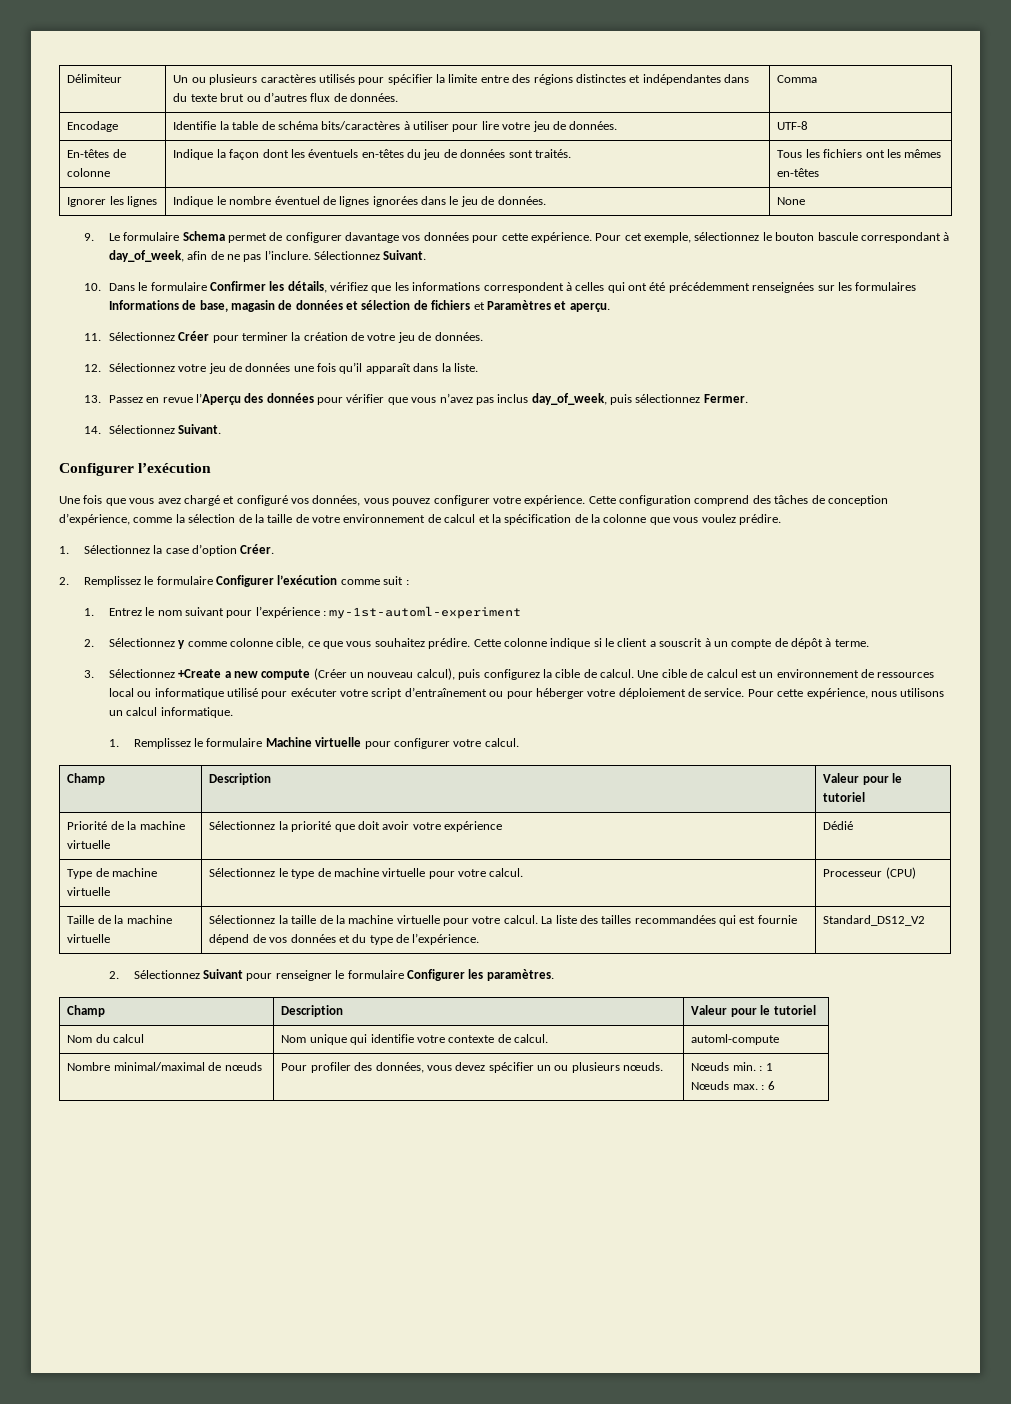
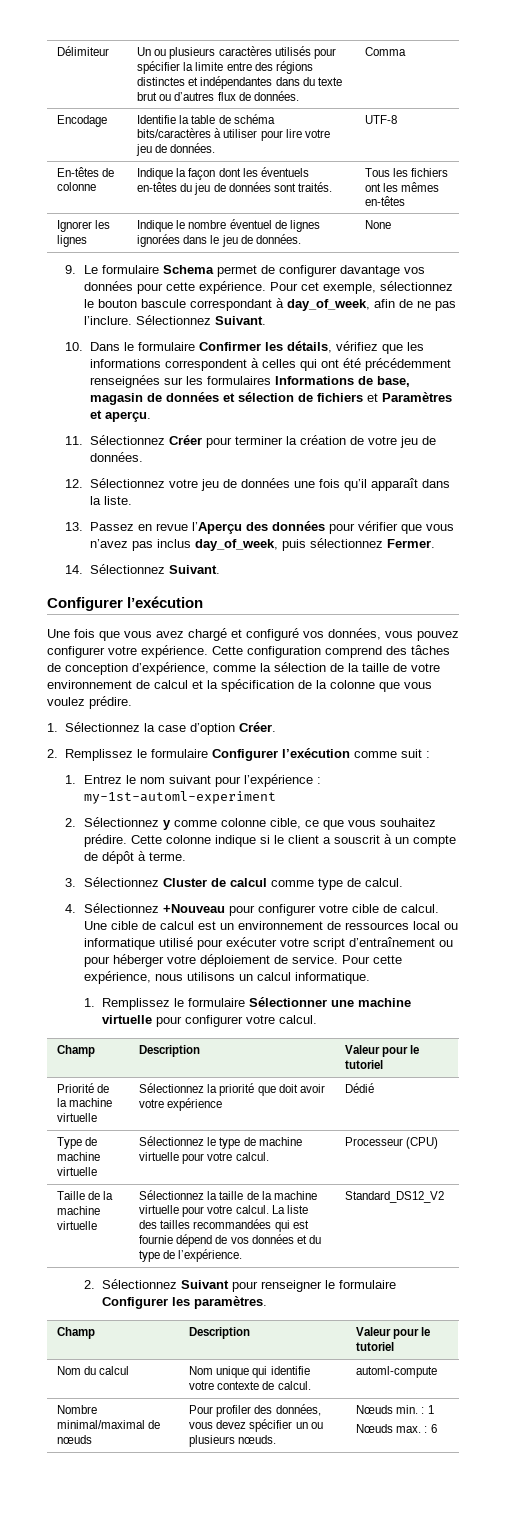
[178,668,552,680] +Create a new compute (Créer un nouveau calcul), puis configurez la -> [162,878,403,890] [65,903,348,916] Cluster de calcul comme type de calcul. // 4. Sélectionnez +Nouveau pour configurer votre
[265,737,312,747] Machine -> [249,997,412,1007] Sélectionner une machine

